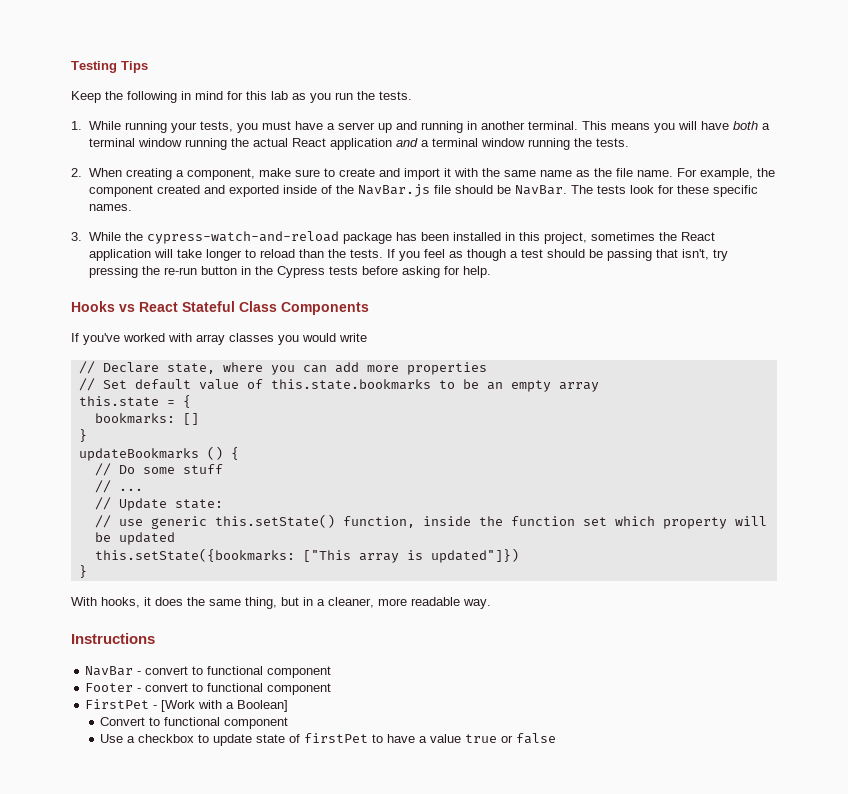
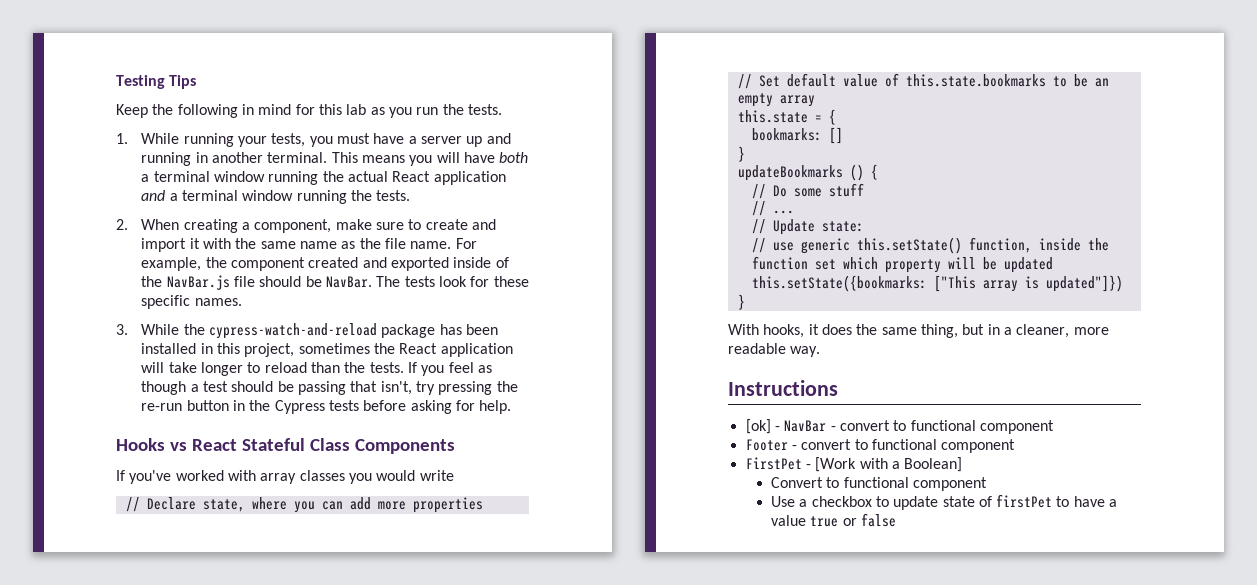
(155, 638) none -> [745,419,780,434] [ok] -

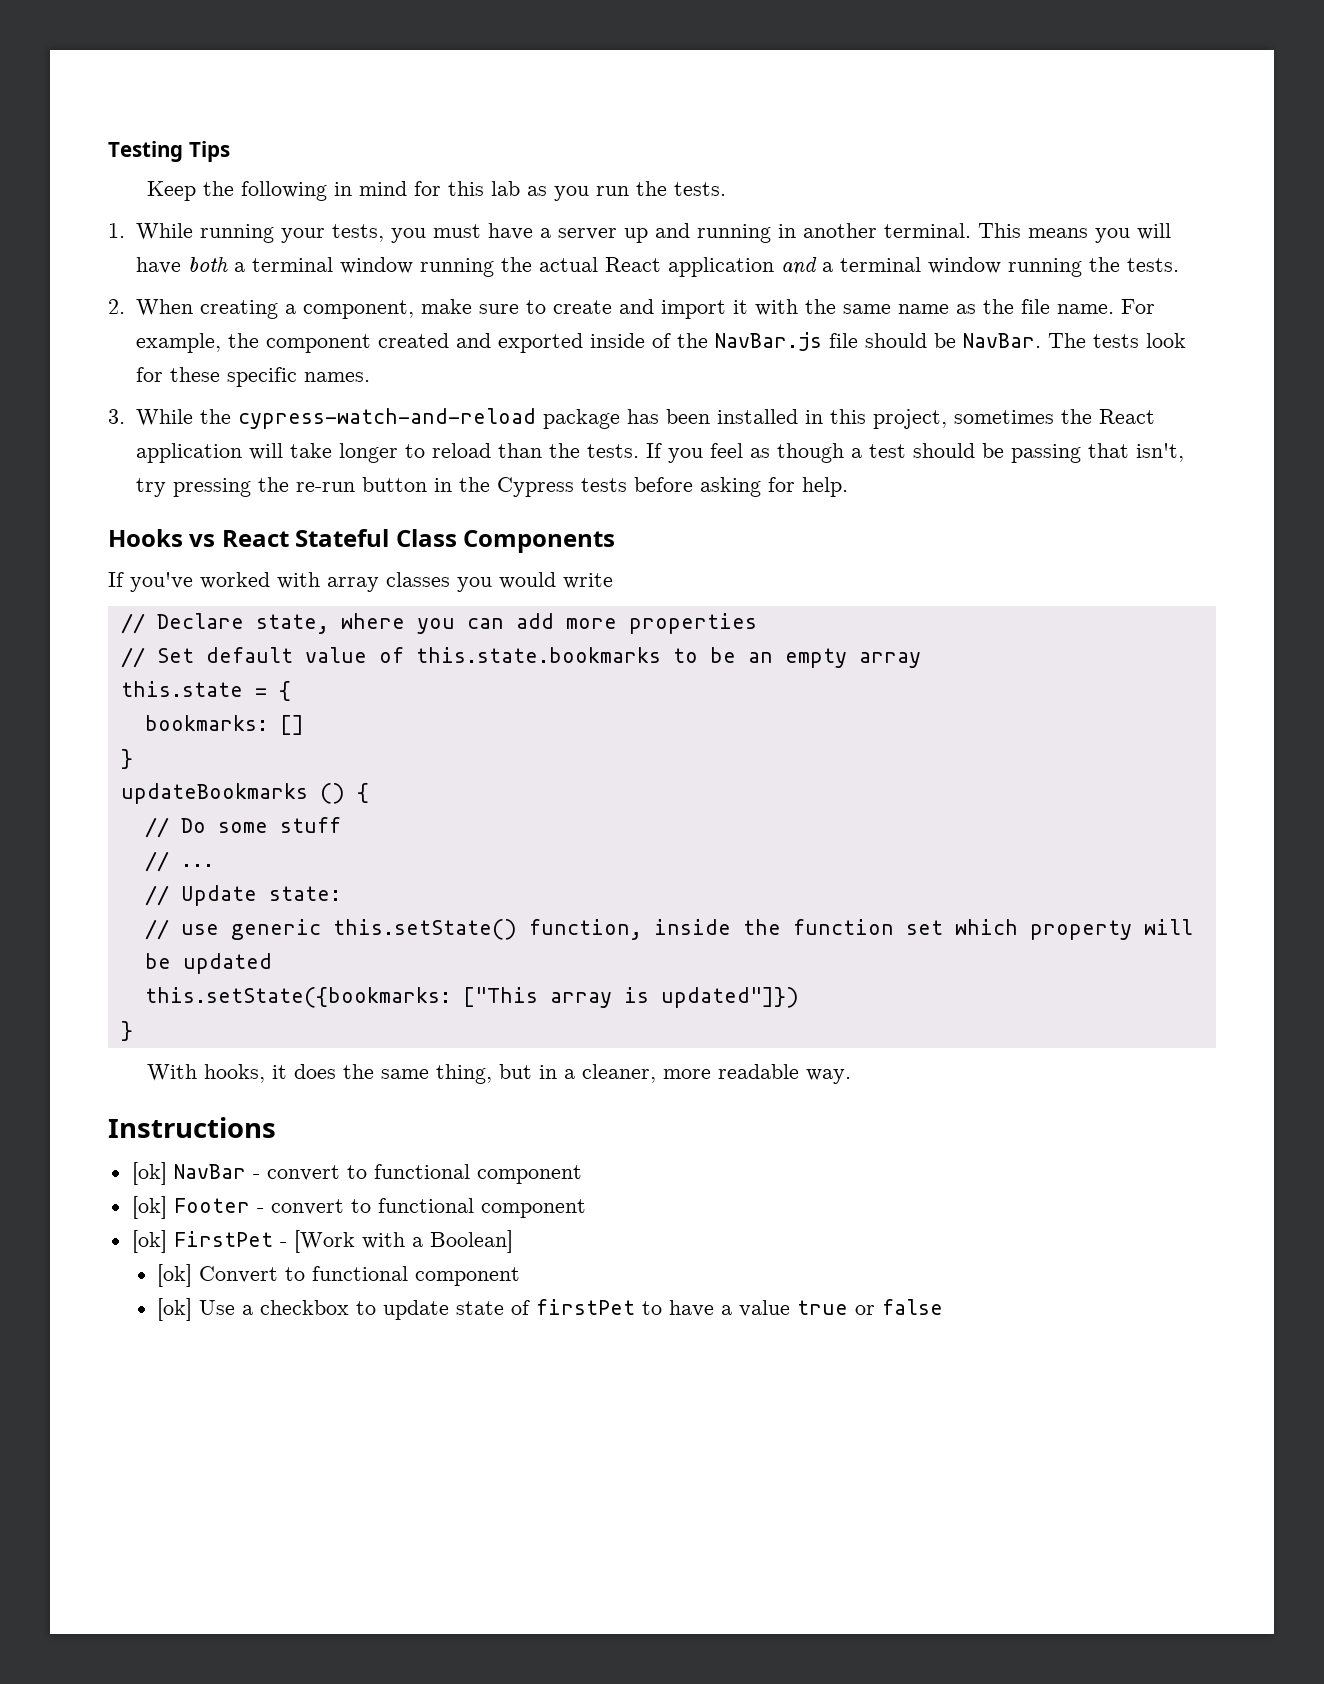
[774,426,780,431] - -> (167, 1173) none
(1054, 427) none -> [131,1196,167,1219] [ok]
(1016, 446) none -> [131,1230,167,1253] [ok]
(963, 464) none -> [157,1264,193,1287] [ok]
(987, 484) none -> [157,1298,193,1321] [ok]

